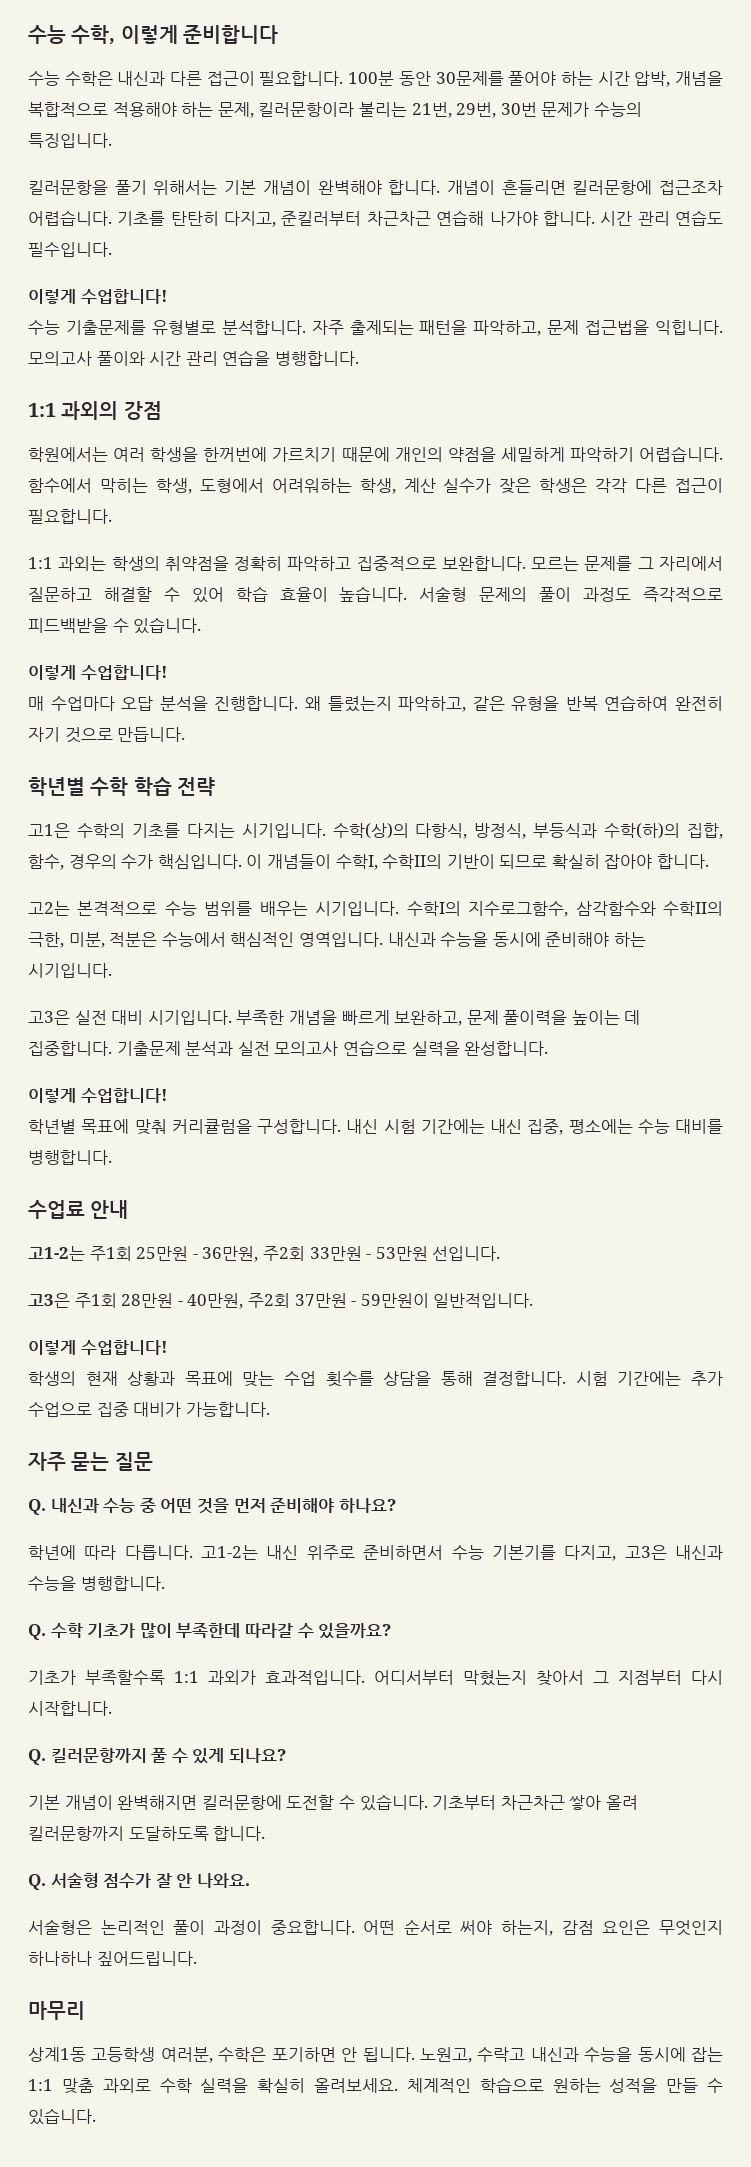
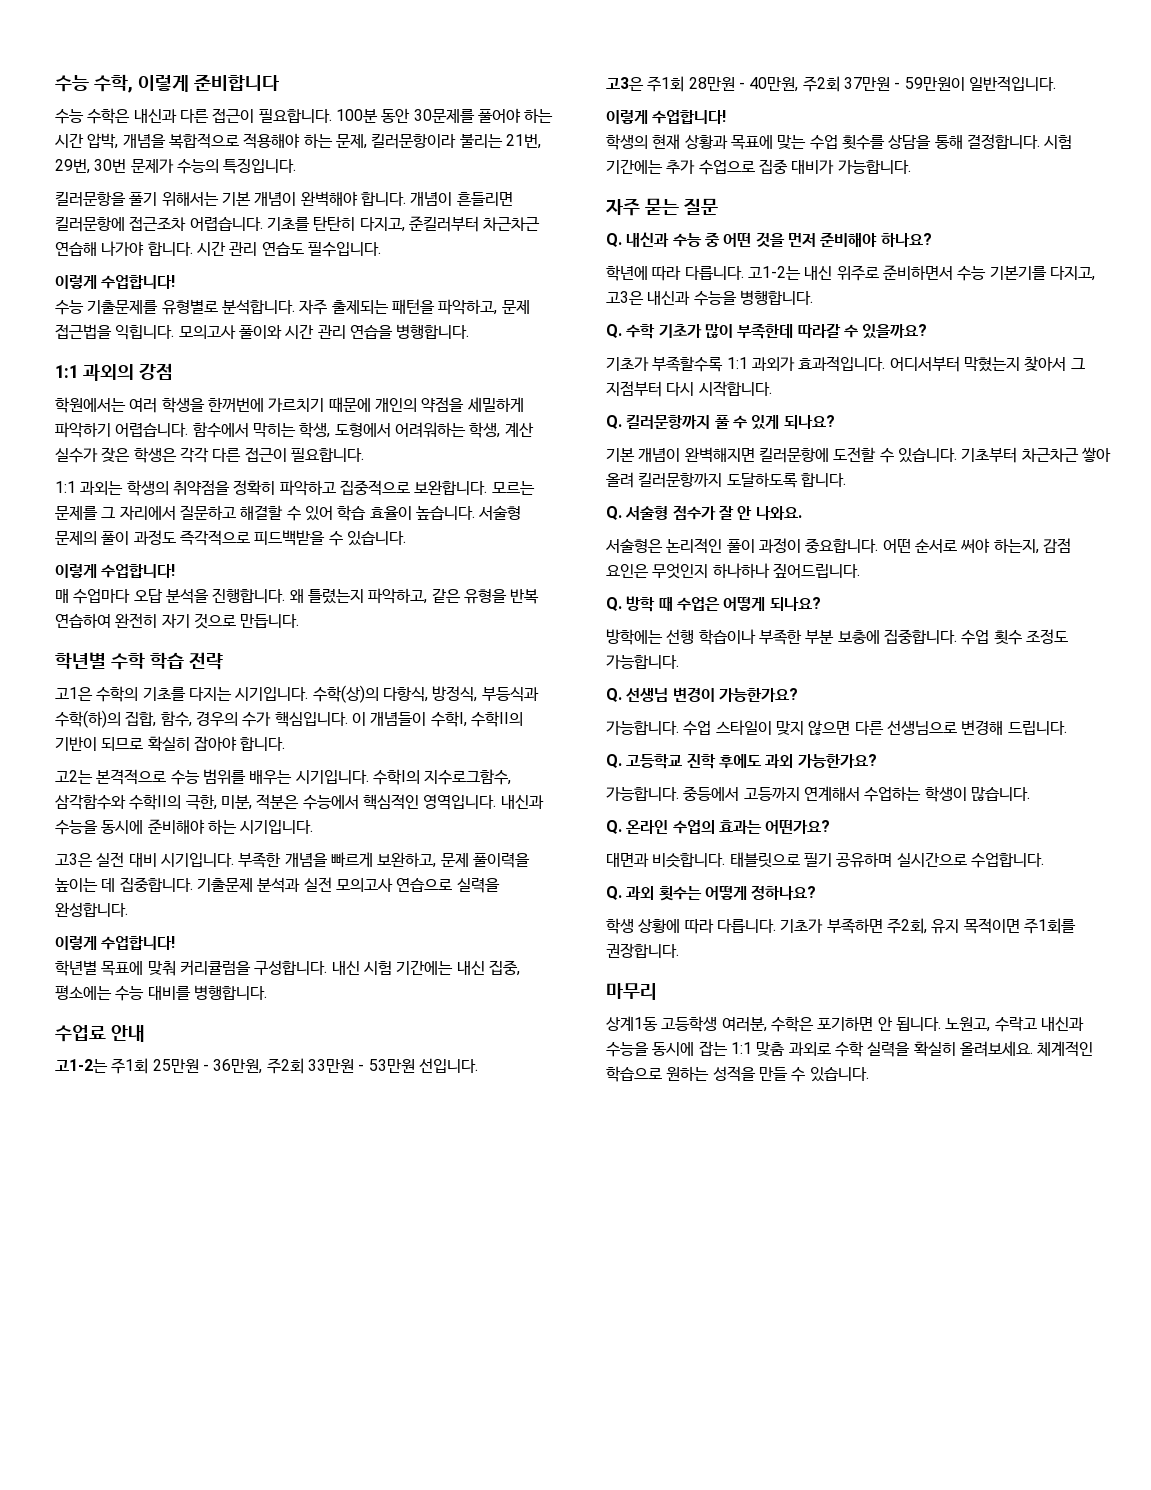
(197, 1958) none -> [606,596,821,612] [606,629,1068,645] [606,655,679,669] [606,687,798,702] [606,720,1067,736] [606,753,877,769] [606,786,1030,802] [606,820,831,834] [606,852,1044,868] [606,885,817,901] [606,918,1076,934] [606,943,679,958] // Q. 방학 때 수업은 어떻게 되나요? // 방학에는 선행 학습이나 부족한 부분 보충에 집중합니다. 수업 횟수 조정도 가능합니다. // Q. 선생님 변경이 가능한가요? // 가능합니다. 수업 스타일이 맞지 않으면 다른 선생님으로 변경해 드립니다. // Q. 고등학교 진학 후에도 과외 가능한가요? // 가능합니다. 중등에서 고등까지 연계해서 수업하는 학생이 많습니다. // Q. 온라인 수업의 효과는 어떤가요? // 대면과 비슷합니다. 태블릿으로 필기 공유하며 실시간으로 수업합니다. // Q. 과외 횟수는 어떻게 정하나요? // 학생 상황에 따라 다릅니다. 기초가 부족하면 주2회, 유지 목적이면 주1회를 권장합니다.

